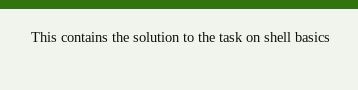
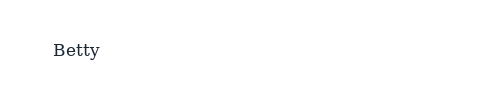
[31,32,330,42] This contains the solution to the task on shell basics -> [53,44,100,60] Betty

